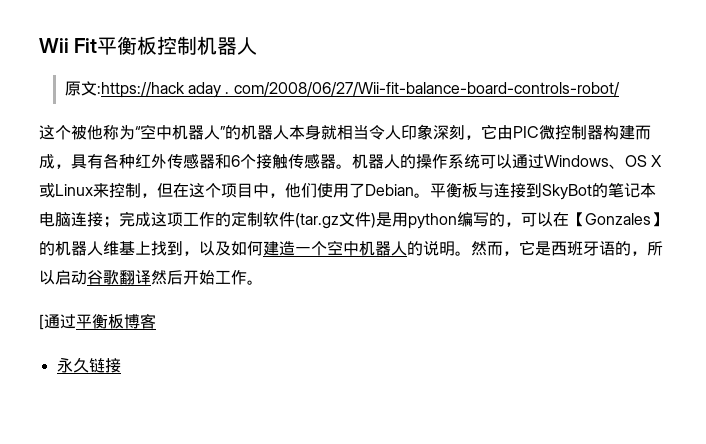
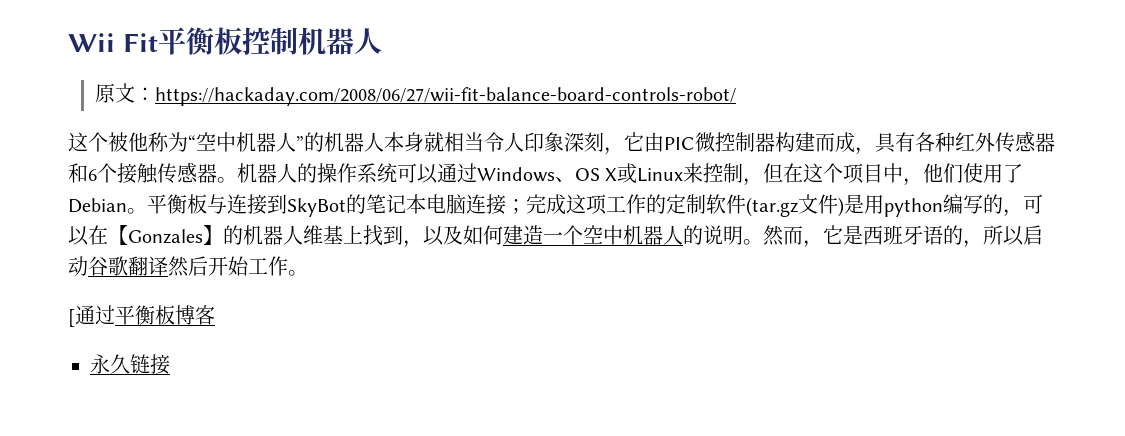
[96,82,620,98] :https://hack aday . com/2008/06/27/Wii-fit-balance-board-controls-robot/ -> [134,87,736,106] ：https://hackaday.com/2008/06/27/wii-fit-balance-board-controls-robot/

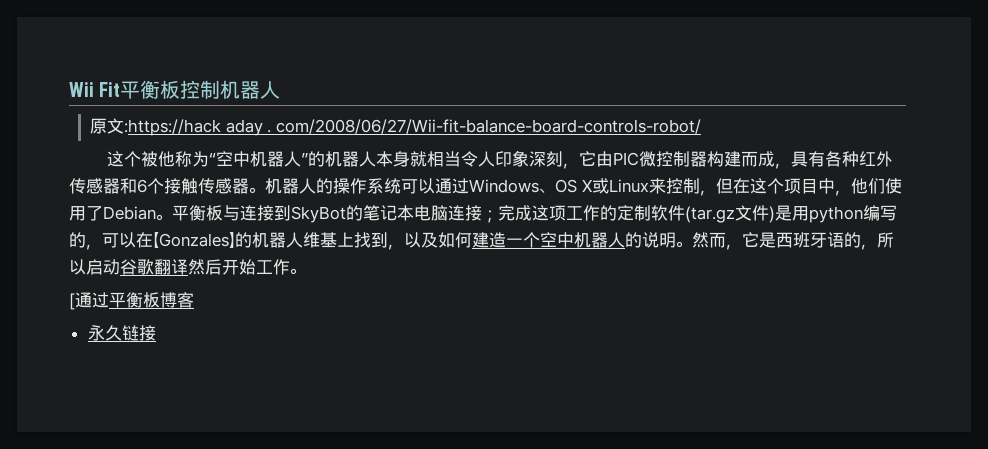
[134,87,736,106] ：https://hackaday.com/2008/06/27/wii-fit-balance-board-controls-robot/ -> [123,119,701,136] :https://hack aday . com/2008/06/27/Wii-fit-balance-board-controls-robot/

